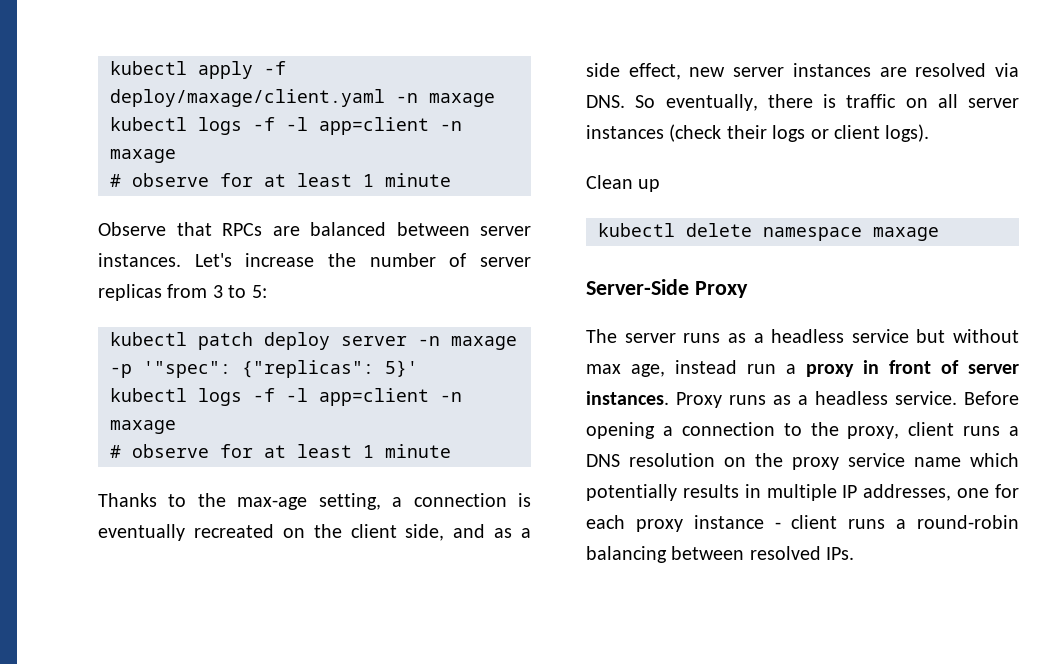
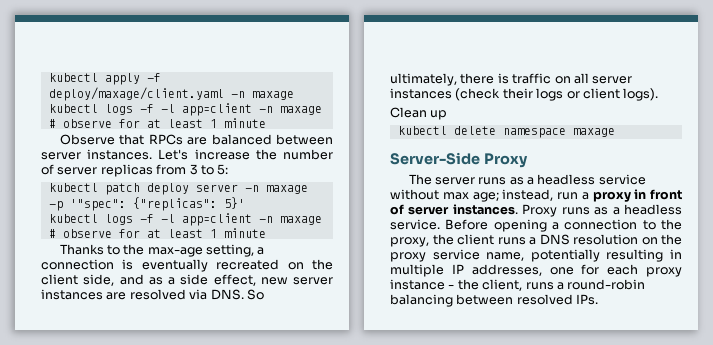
[665,94,758,111] eventually, -> [390,73,457,86] ultimately,
[916,329,946,343] but -> (646, 179) none
[631,360,737,377] age, instead -> [472,189,554,202] age; instead,
(900, 432) none -> [432,234,454,245] the
[914,453,1019,467] [586,484,739,501] name which potentially results -> [486,249,664,262] name, potentially resulting
[791,515,838,529] client -> [457,279,523,291] the client,

